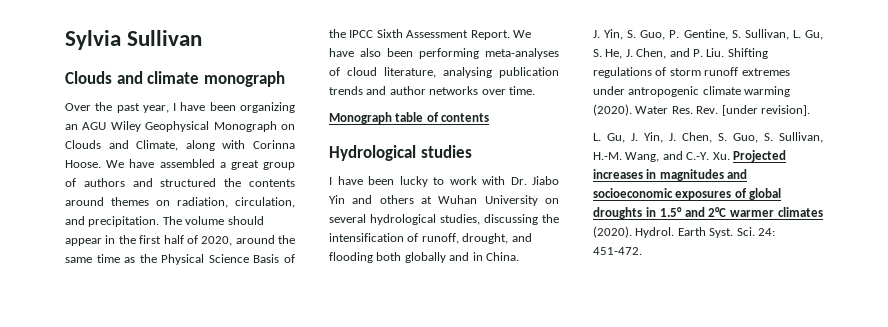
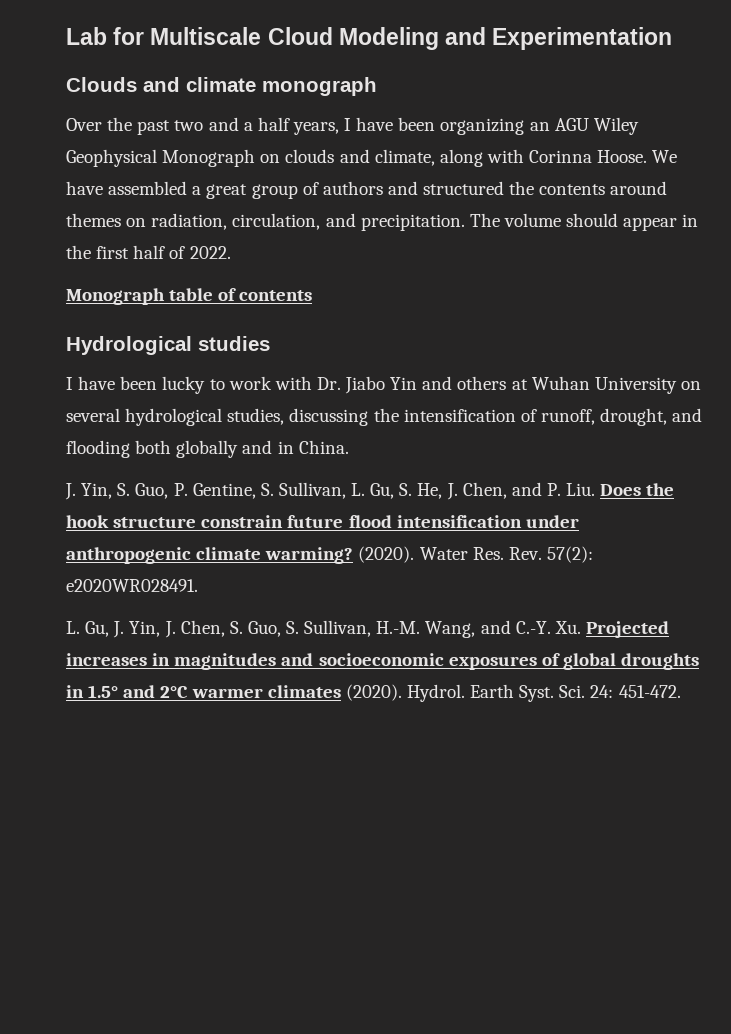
[65,30,203,50] Sylvia Sullivan -> [66,27,673,50] Lab for Multiscale Cloud Modeling and Experimentation
[142,105,169,113] year, -> [174,117,339,135] two and a half years,
[65,140,179,151] Clouds and Climate, -> [285,149,435,166] clouds and climate,
[201,235,295,246] [65,254,295,265] [329,29,531,40] [329,48,559,59] [329,67,559,78] [329,86,535,95] 2020, around the same time as the Physical Science Basis of the IPCC Sixth Assessment Report. We have also been performing meta-analyses of cloud literature, analysing publication trends and author networks over time. -> [189,246,231,259] 2022.
[727,48,768,59] [593,67,790,78] [593,86,791,97] Shifting regulations of storm runoff extremes under antropogenic climate warming -> [600,483,675,496] [66,515,579,528] [66,547,354,564] Does the hook structure constrain future flood intensification under anthropogenic climate warming?
[721,105,810,116] [under revision]. -> [546,546,593,563] [66,579,198,592] 57(2): e2020WR028491.

